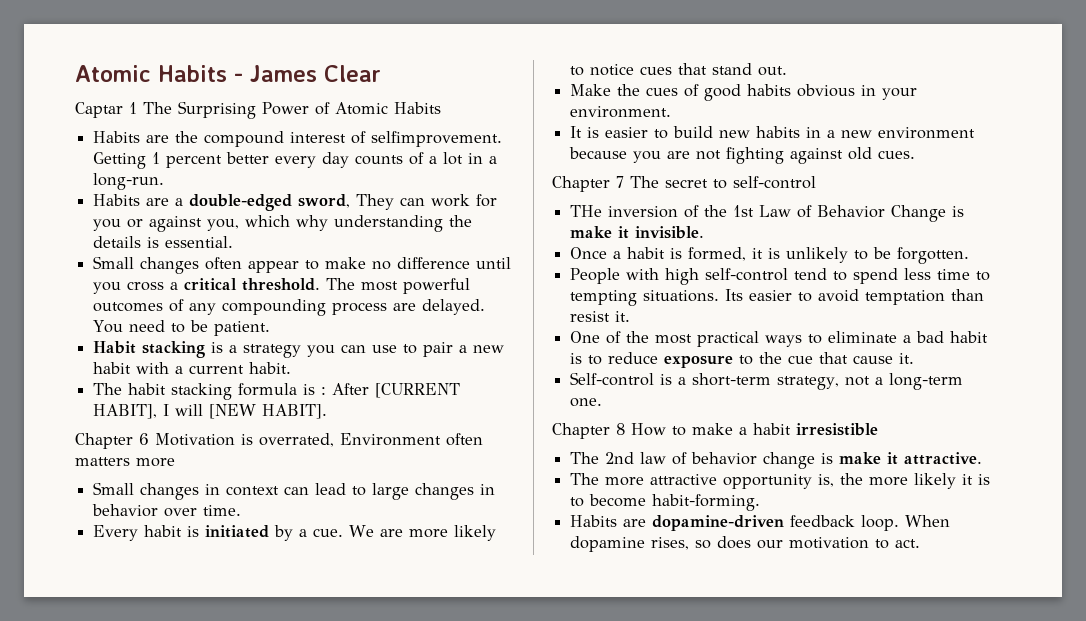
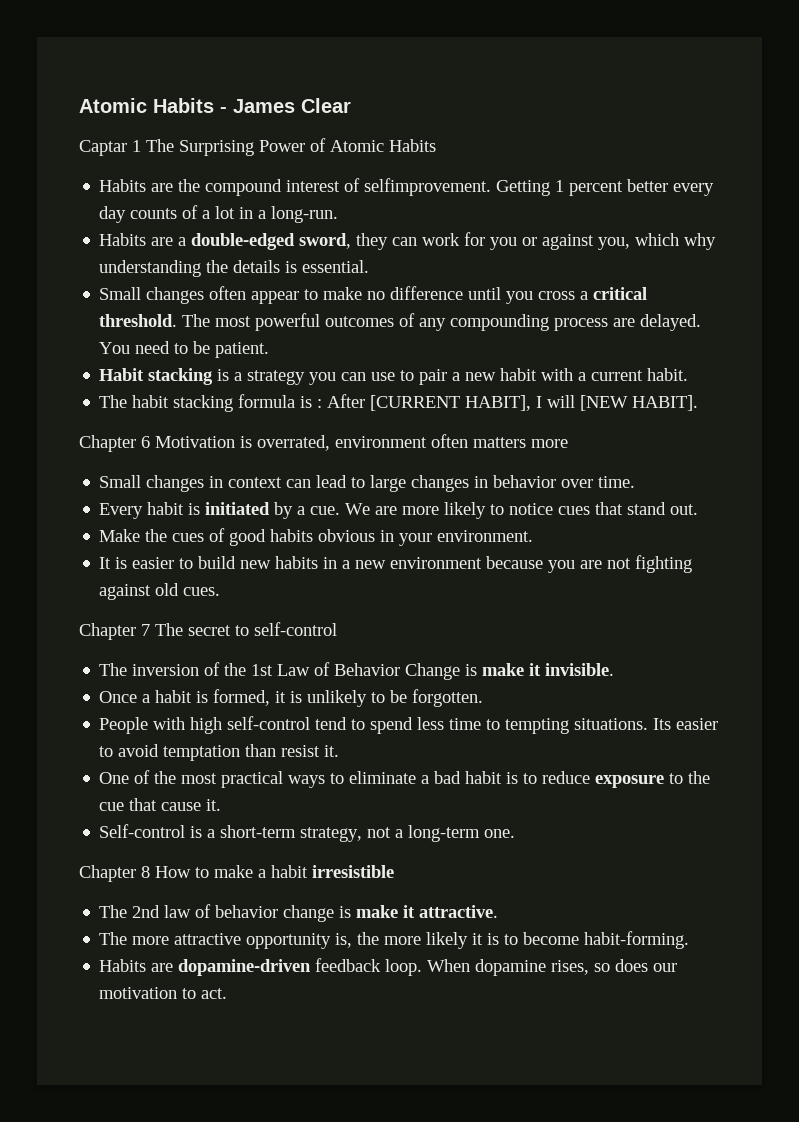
[356,194,395,210] They -> [356,233,389,250] they
[340,433,441,446] Environment -> [335,436,427,448] environment
[570,205,603,217] THe -> [99,663,128,676] The

